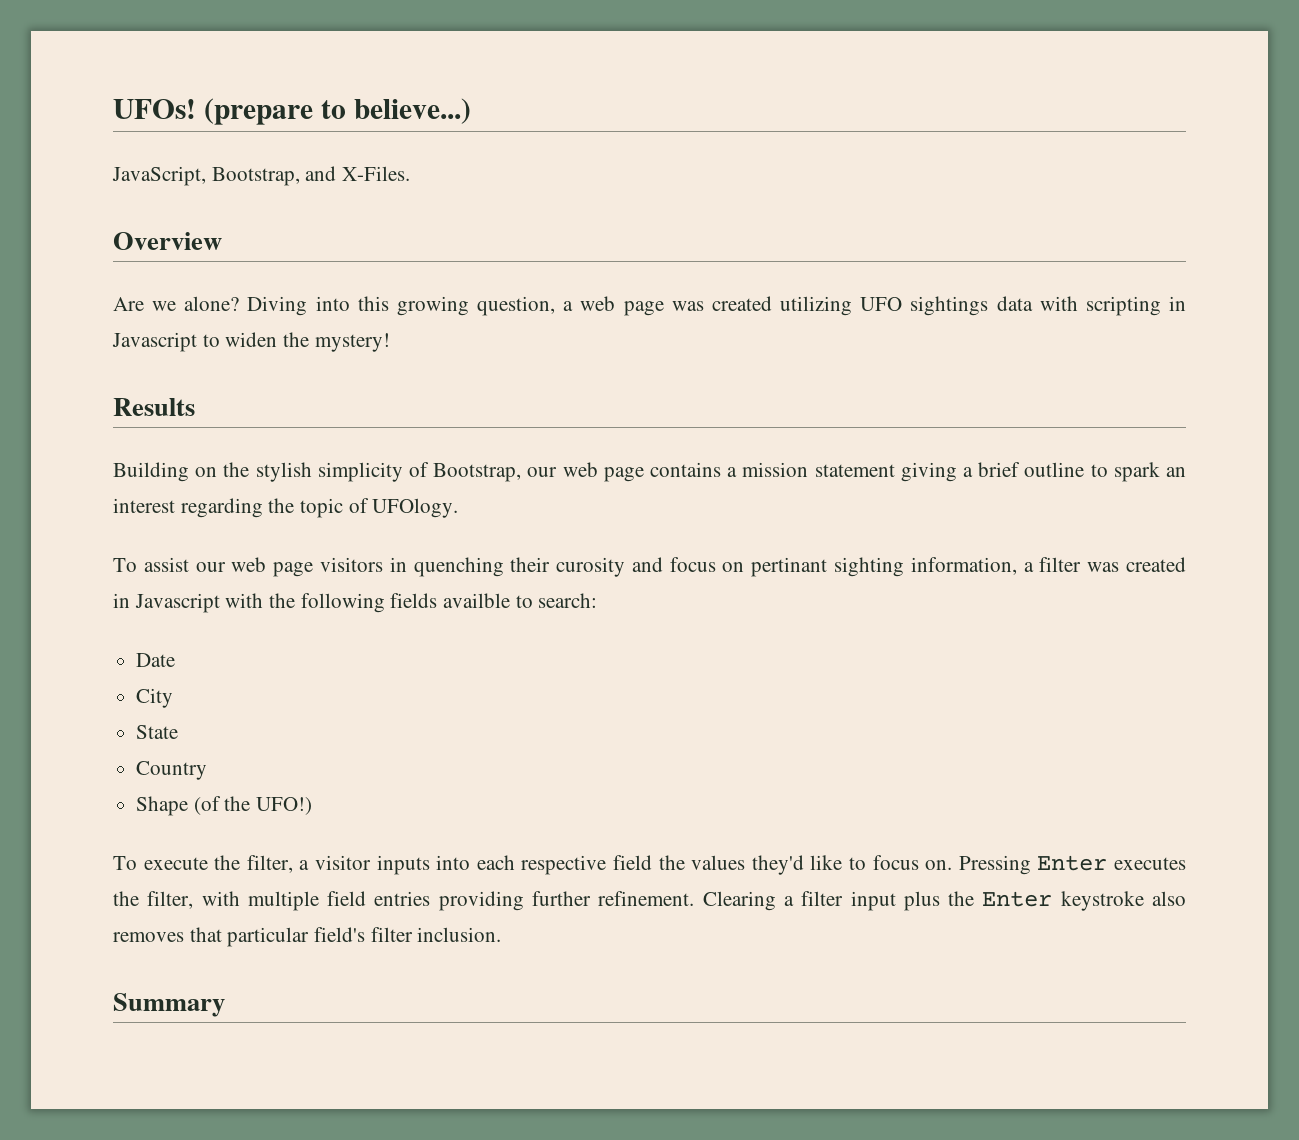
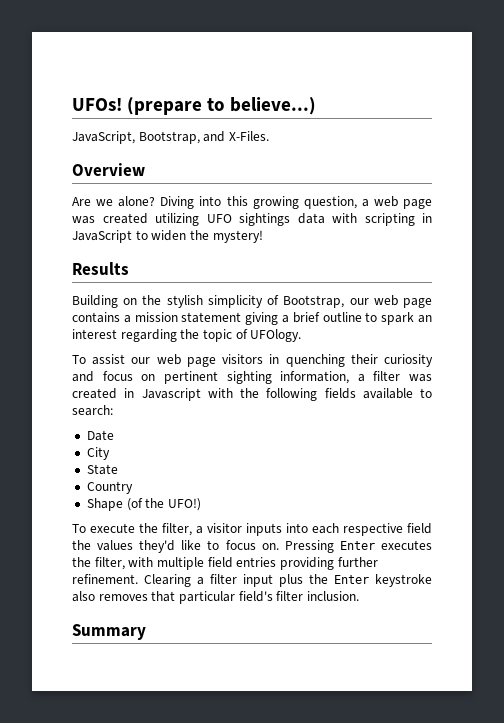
[112,332,197,352] Javascript -> [72,230,132,243] JavaScript
[556,557,626,577] curosity -> [384,354,433,367] curiosity
[751,557,828,577] pertinant -> [163,371,218,384] pertinent
[443,593,511,608] availble -> [362,388,413,399] available

